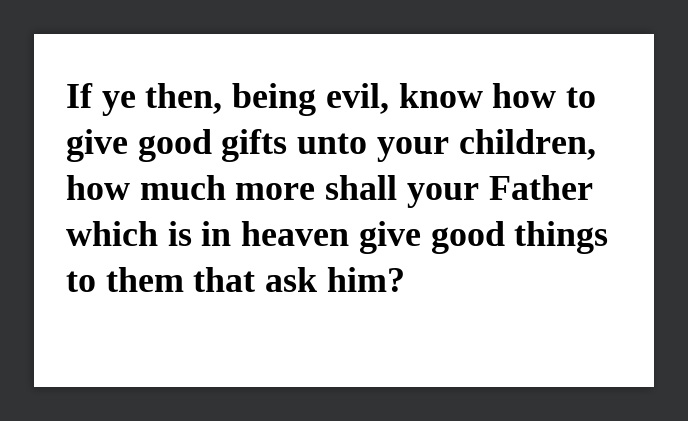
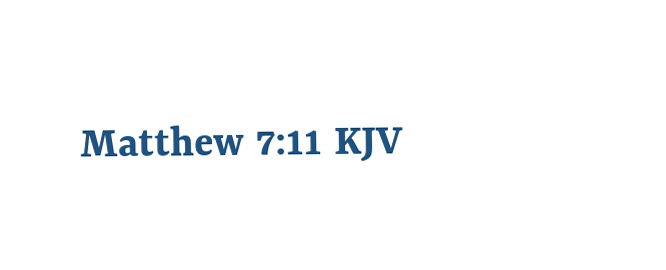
[66,83,597,116] [66,129,596,162] [66,175,593,208] [66,221,609,254] [66,267,405,292] If ye then, being evil, know how to give good gifts unto your children, how much more shall your Father which is in heaven give good things to them that ask him? -> [79,124,405,162] Matthew 7:11 KJV

